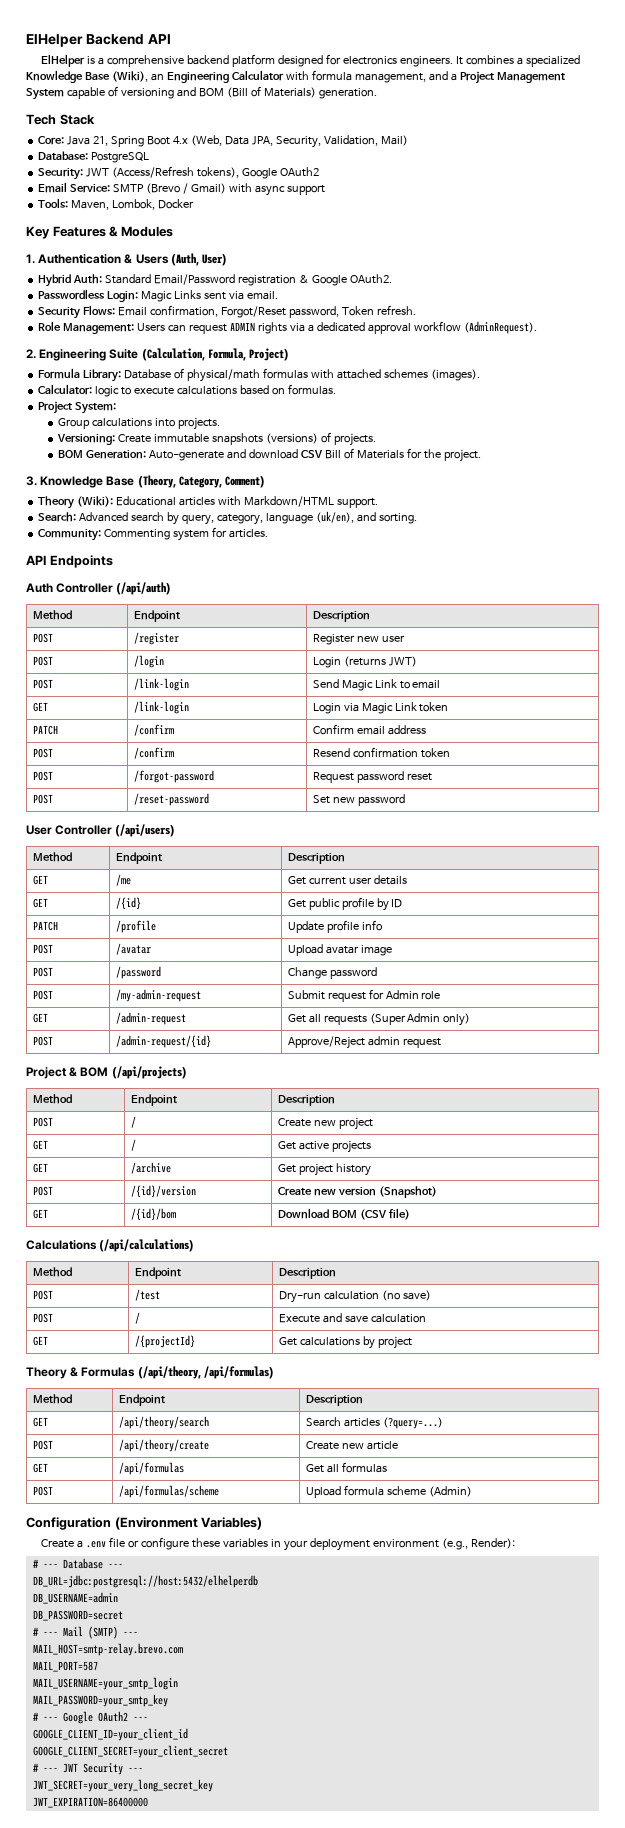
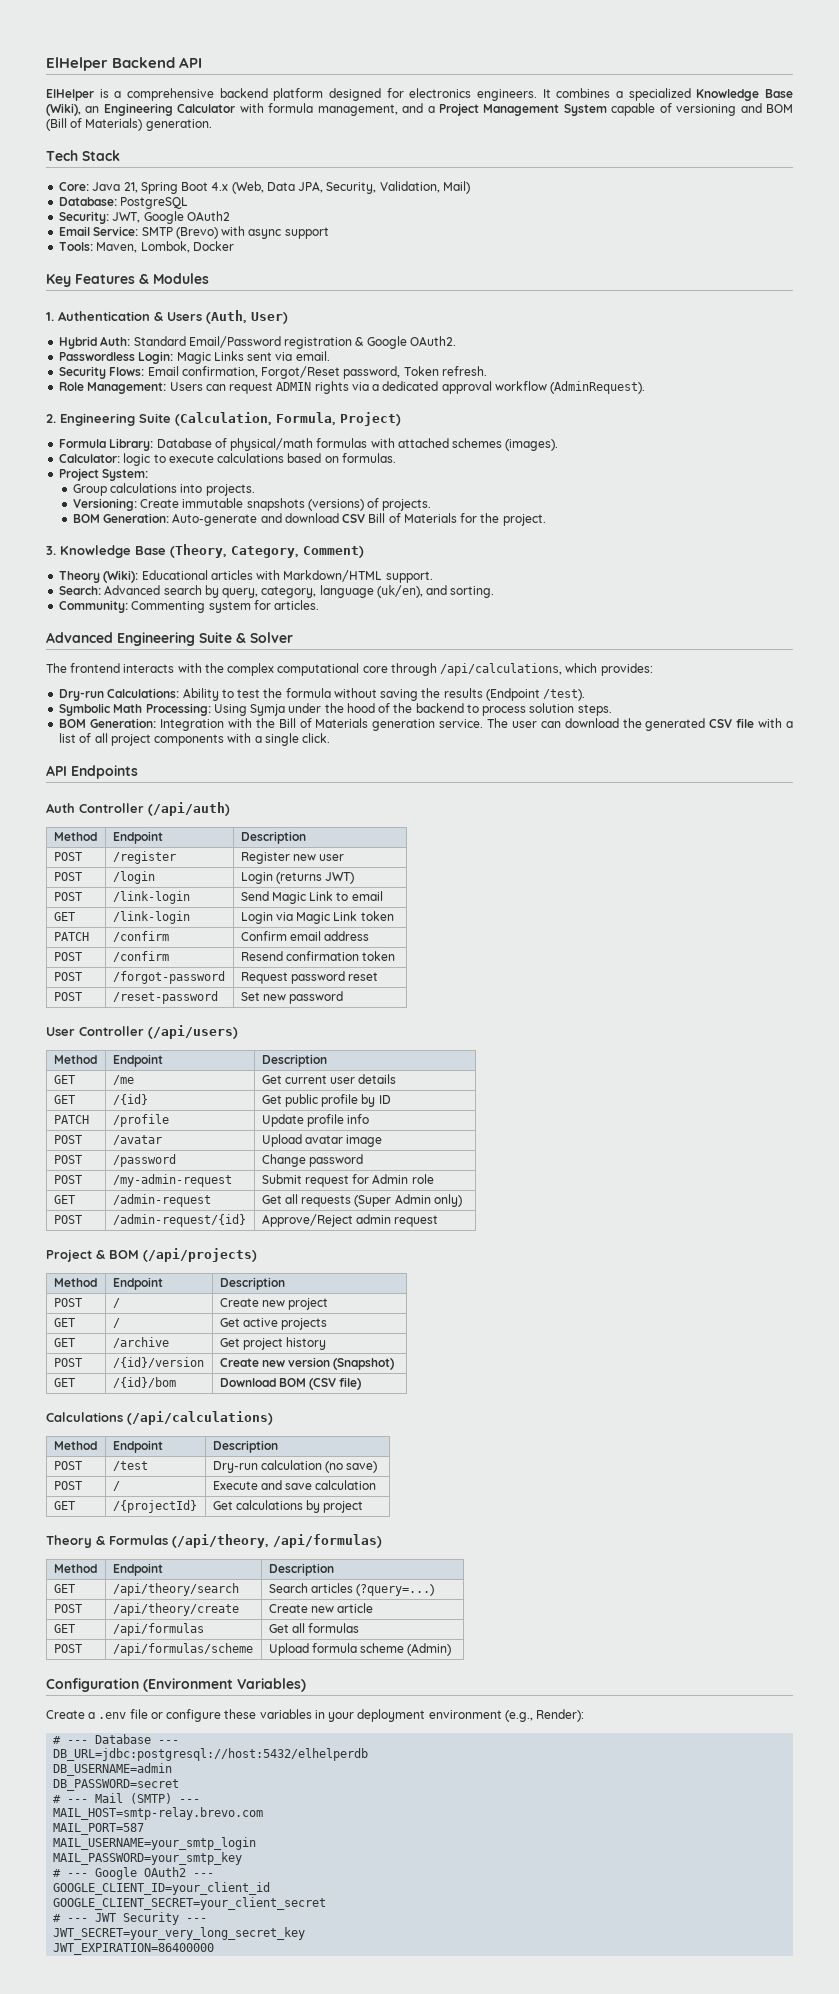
[86,166,240,178] JWT (Access/Refresh tokens), -> [112,212,141,223] JWT,
[146,183,226,194] (Brevo / Gmail) -> [175,227,218,239] (Brevo)
(268, 533) none -> [46,632,293,646] [46,663,653,676] [59,688,586,701] [59,703,612,716] [59,718,793,731] [59,733,331,746] // Advanced Engineering Suite & Solver // The frontend interacts with the complex computational core through /api/calculations, which provides: // Dry-run Calculations: Ability to test the formula without saving the results (Endpoint /test). // Symbolic Math Processing: Using Symja under the hood of the backend to process solution steps. // BOM Generation: Integration with the Bill of Materials generation service. The user can download the generated CSV file with a list of all project components with a single click.

